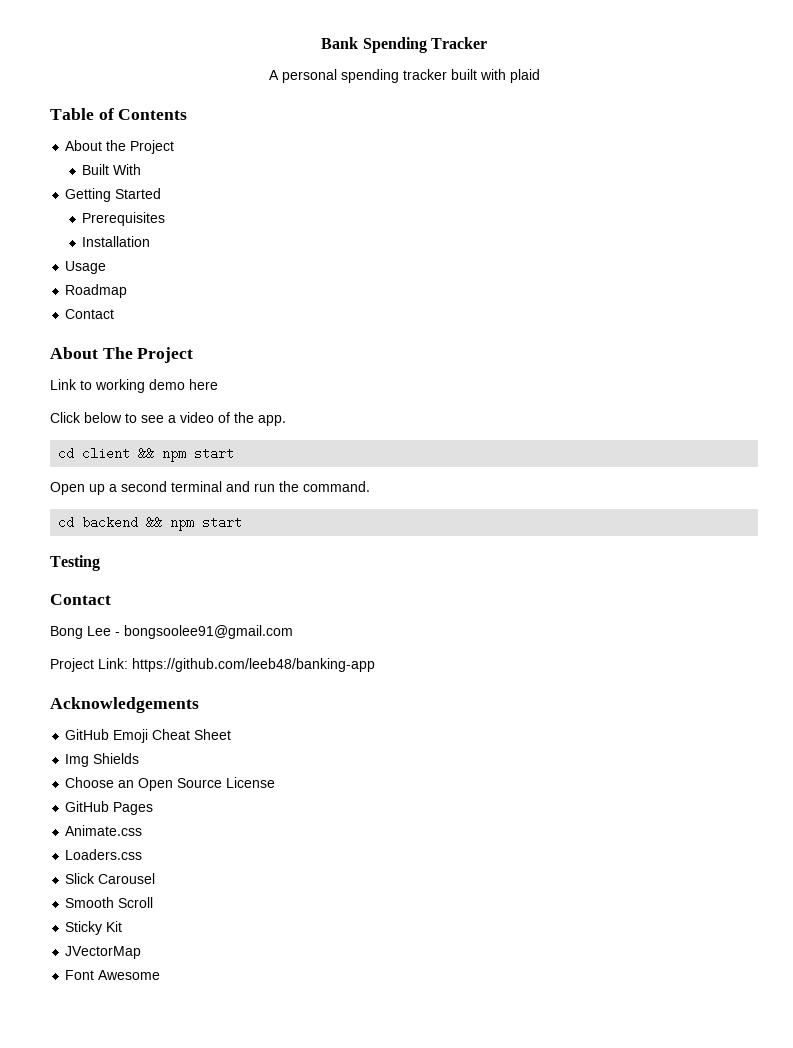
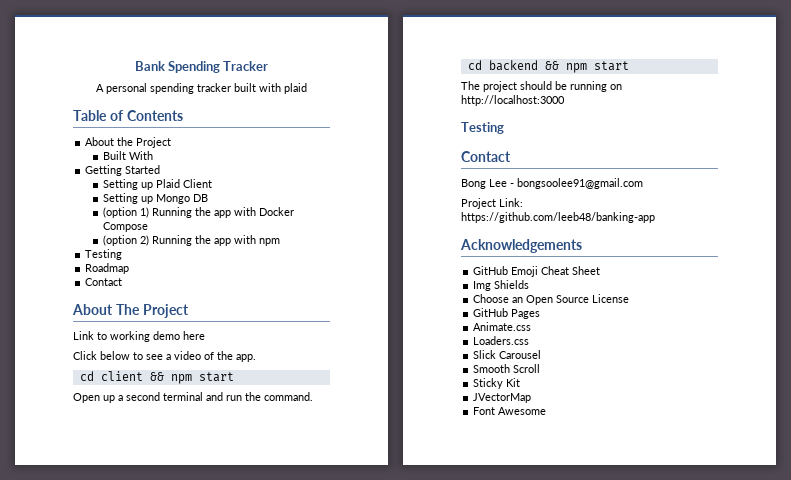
[82,212,166,226] [82,236,151,247] [65,261,107,274] Prerequisites // Installation // Usage -> [102,179,212,190] [102,193,208,204] [102,207,294,218] [102,222,148,232] [102,235,280,246] [85,249,123,260] Setting up Plaid Client // Setting up Mongo DB // (option 1) Running the app with Docker Compose // (option 2) Running the app with npm // Testing
(243, 522) none -> [461,81,622,92] [461,95,565,106] // The project should be running on http://localhost:3000

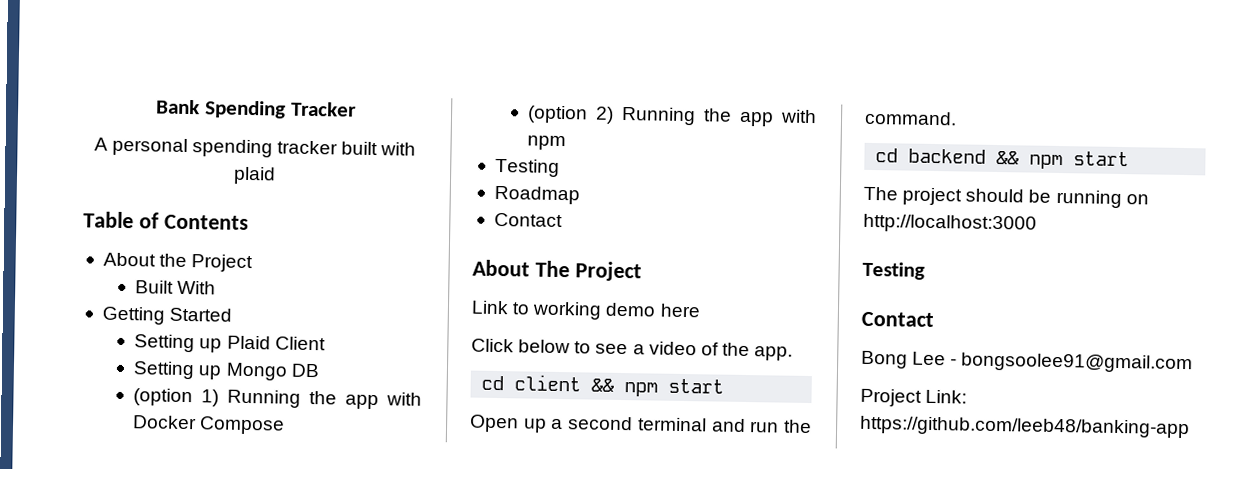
[460,239,582,253] [473,266,601,277] [473,280,530,291] [473,294,630,305] [473,308,541,319] [473,322,532,331] [473,336,530,345] [473,350,542,359] [473,364,541,373] [473,378,521,389] [473,393,532,403] [473,407,547,415] // Acknowledgements // GitHub Emoji Cheat Sheet // Img Shields // Choose an Open Source License // GitHub Pages // Animate.css // Loaders.css // Slick Carousel // Smooth Scroll // Sticky Kit // JVectorMap // Font Awesome -> (1190, 427) none

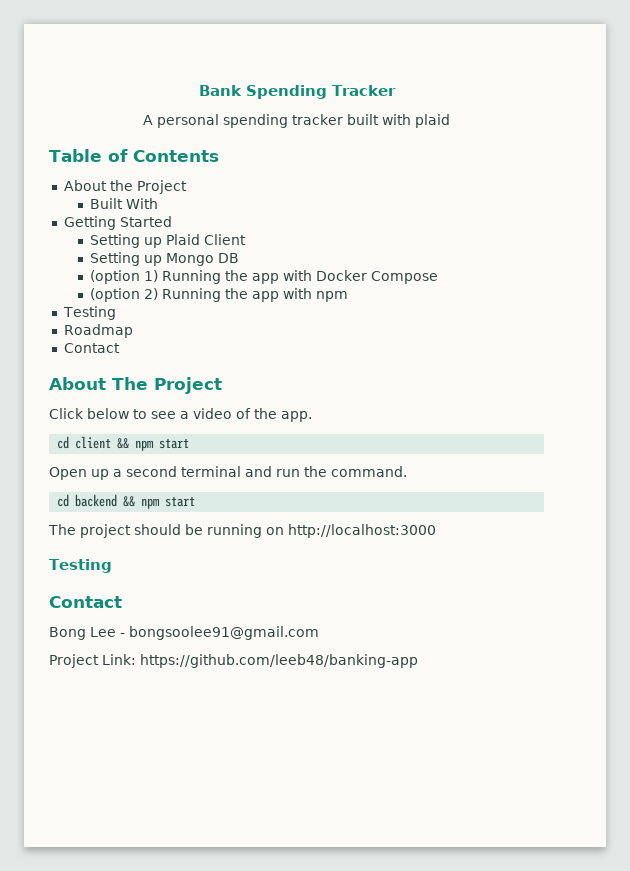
[471,300,701,320] // Link to working demo here -> (222, 385) none

